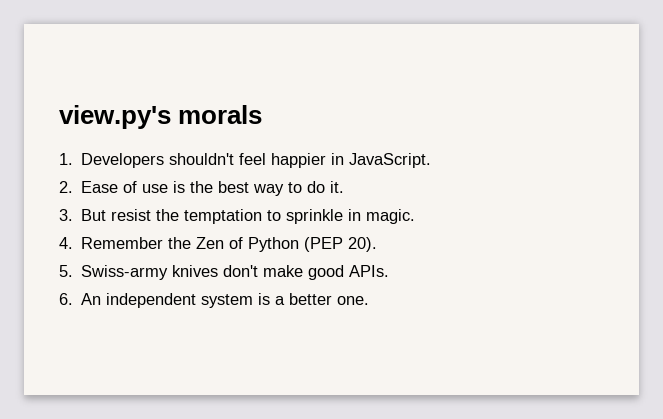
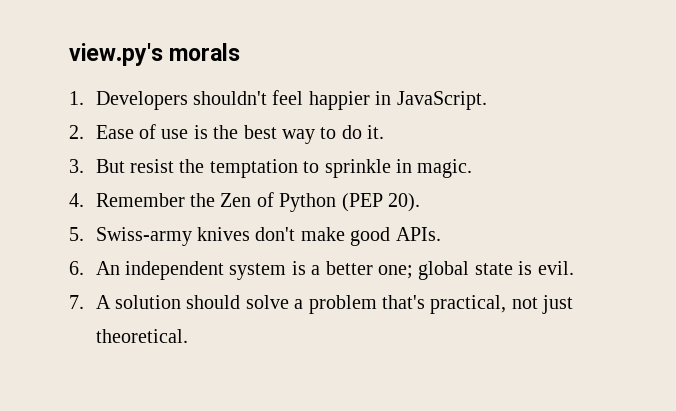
[337,296,370,305] one. -> [377,261,574,280] [69,295,574,314] [95,329,188,343] one; global state is evil. // 7. A solution should solve a problem that's practical, not just theoretical.

